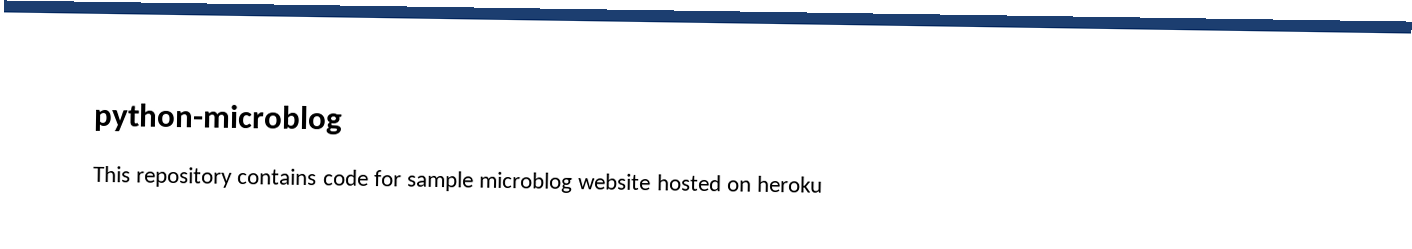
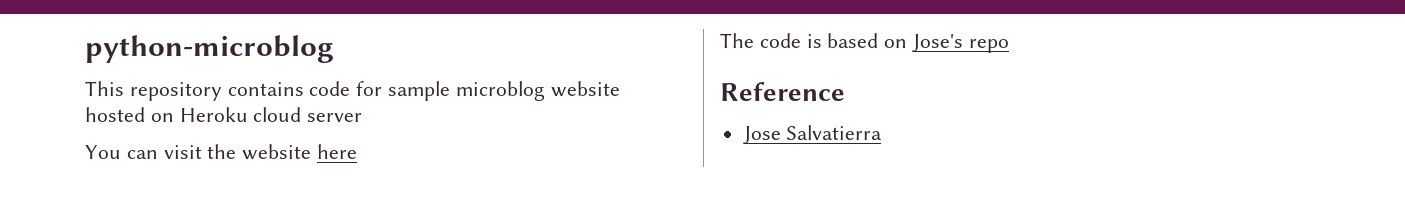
[756,175,824,193] heroku -> [179,107,363,122] [85,144,358,160] [720,33,1009,53] [720,82,845,101] [742,125,883,144] Heroku cloud server // You can visit the website here // The code is based on Jose's repo // Reference // Jose Salvatierra

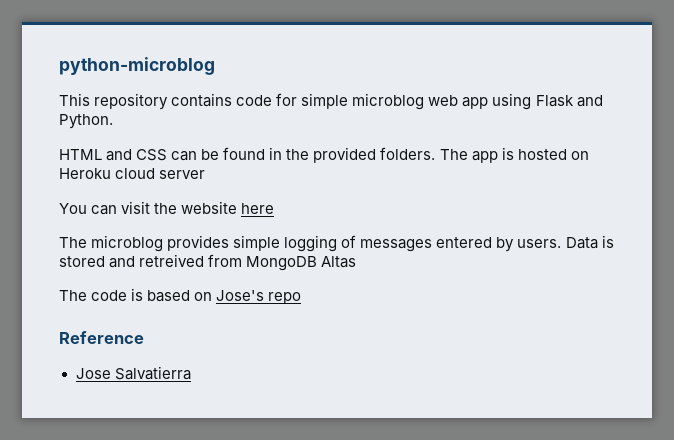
[388,81,620,101] sample microblog website -> [301,93,603,110] [59,114,113,129] [59,147,514,163] simple microblog web app using Flask and Python. // HTML and CSS can be found in the provided folders. The app is
(358, 151) none -> [59,235,614,252] [59,254,357,271] // The microblog provides simple logging of messages entered by users. Data is stored and retreived from MongoDB Altas

